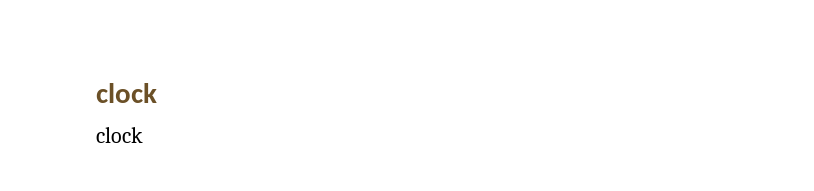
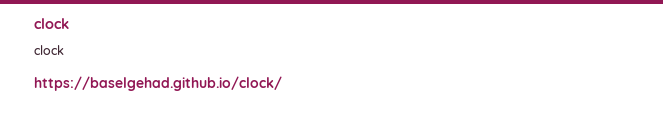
(143, 135) none -> [34,76,282,91] // https://baselgehad.github.io/clock/

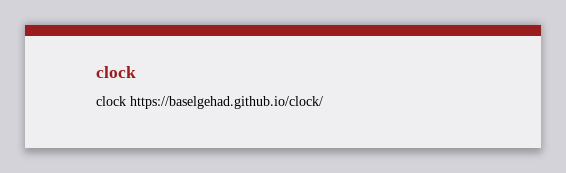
(64, 50) // -> (126, 101) none

